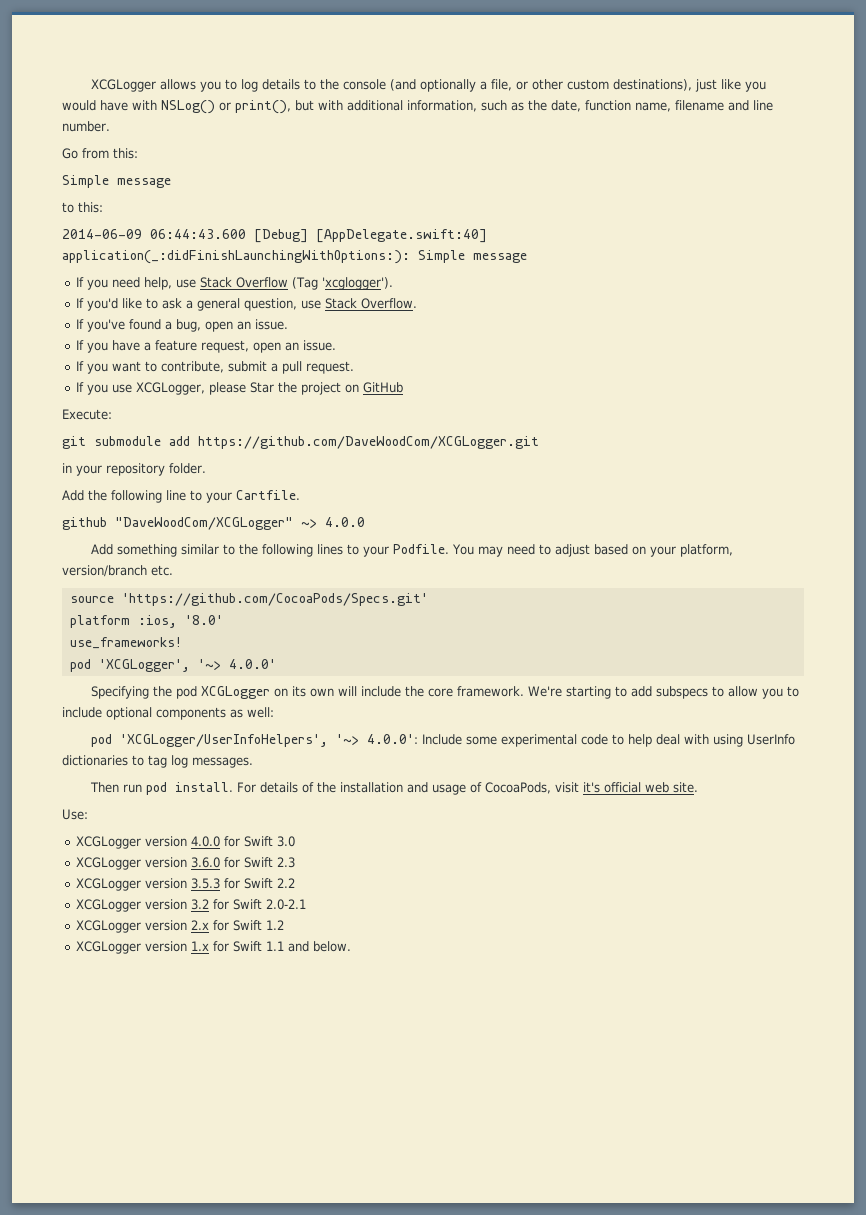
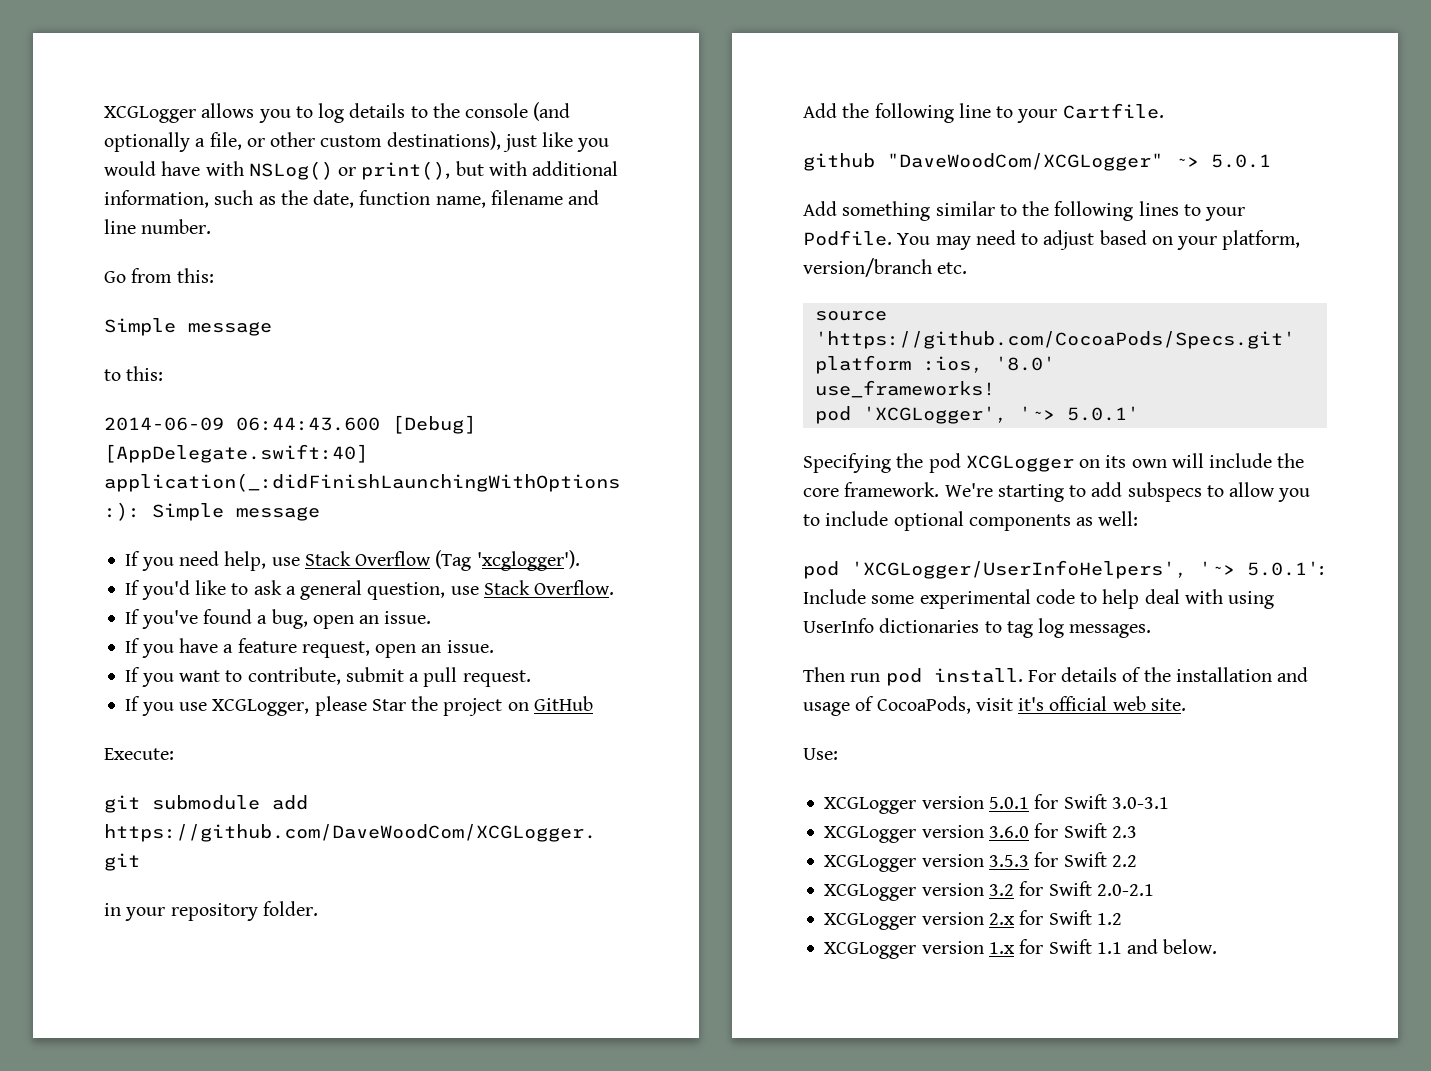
[325,517,365,527] 4.0.0 -> [1211,154,1271,168] 5.0.1
[228,659,276,669] 4.0.0' -> [1066,406,1139,421] 5.0.1'
[367,734,419,744] 4.0.0': -> [1247,561,1324,576] 5.0.1':
[191,836,296,847] 4.0.0 for Swift 3.0 -> [988,794,1169,809] 5.0.1 for Swift 3.0-3.1

